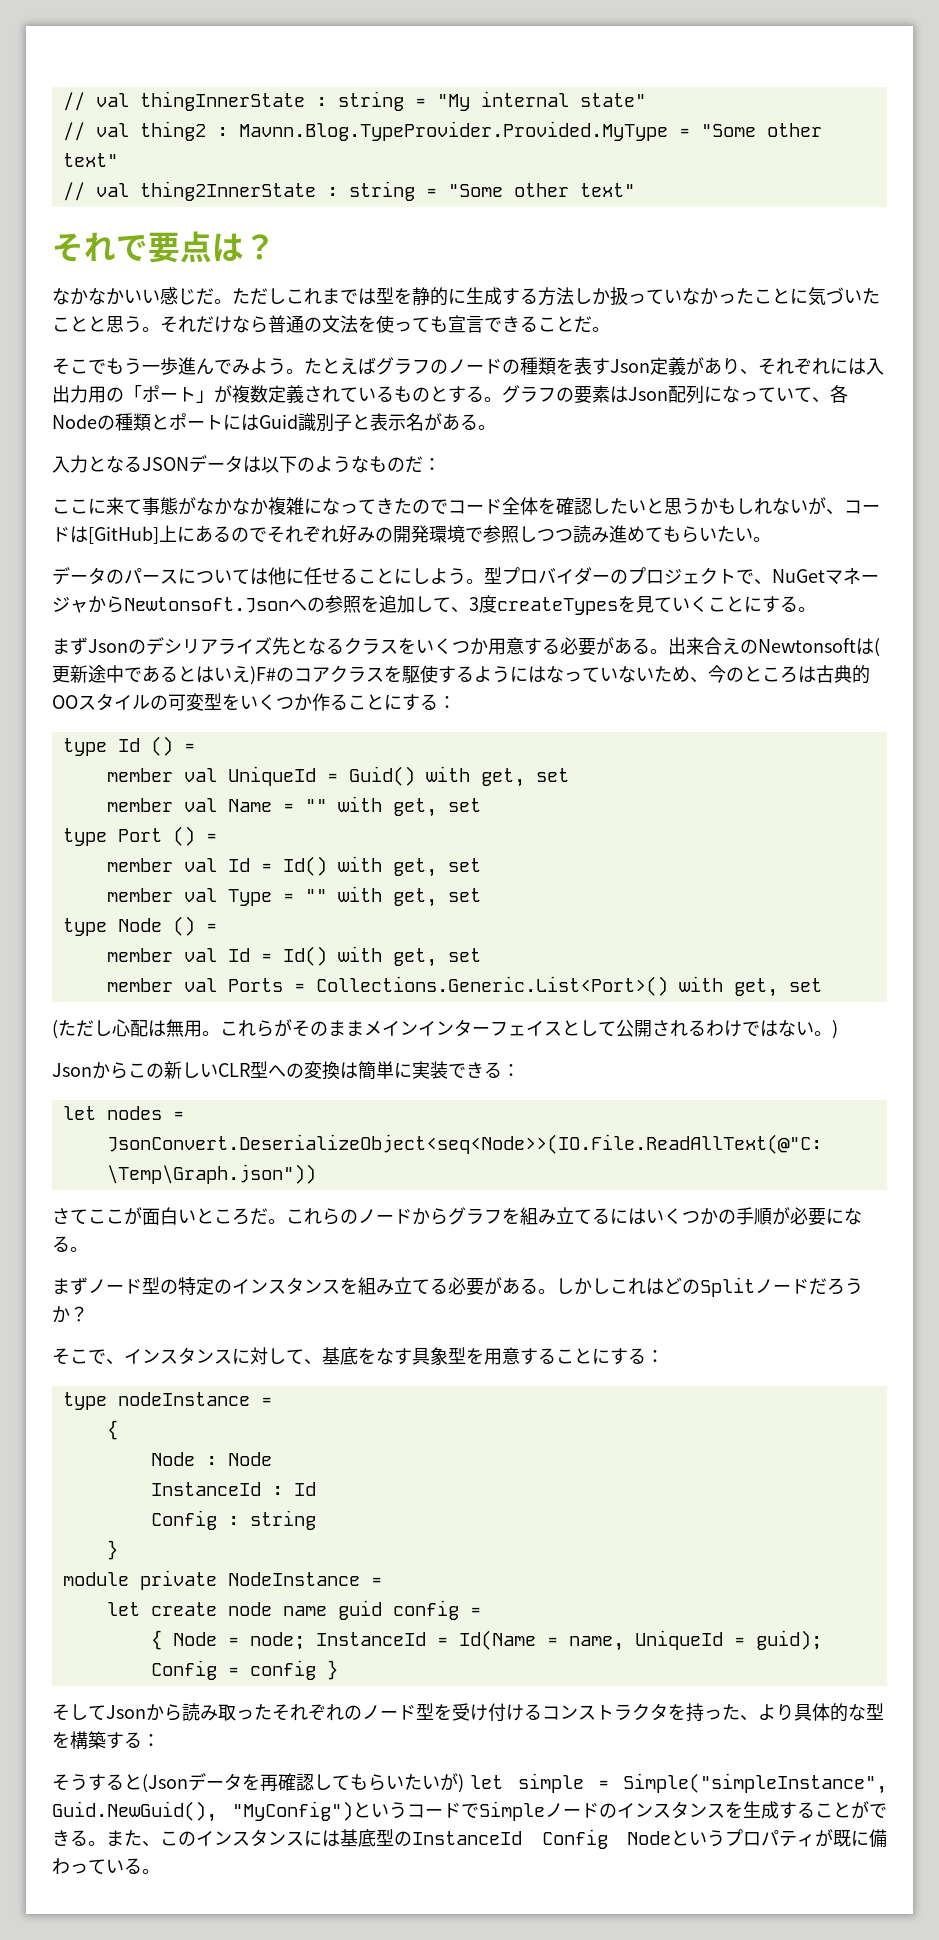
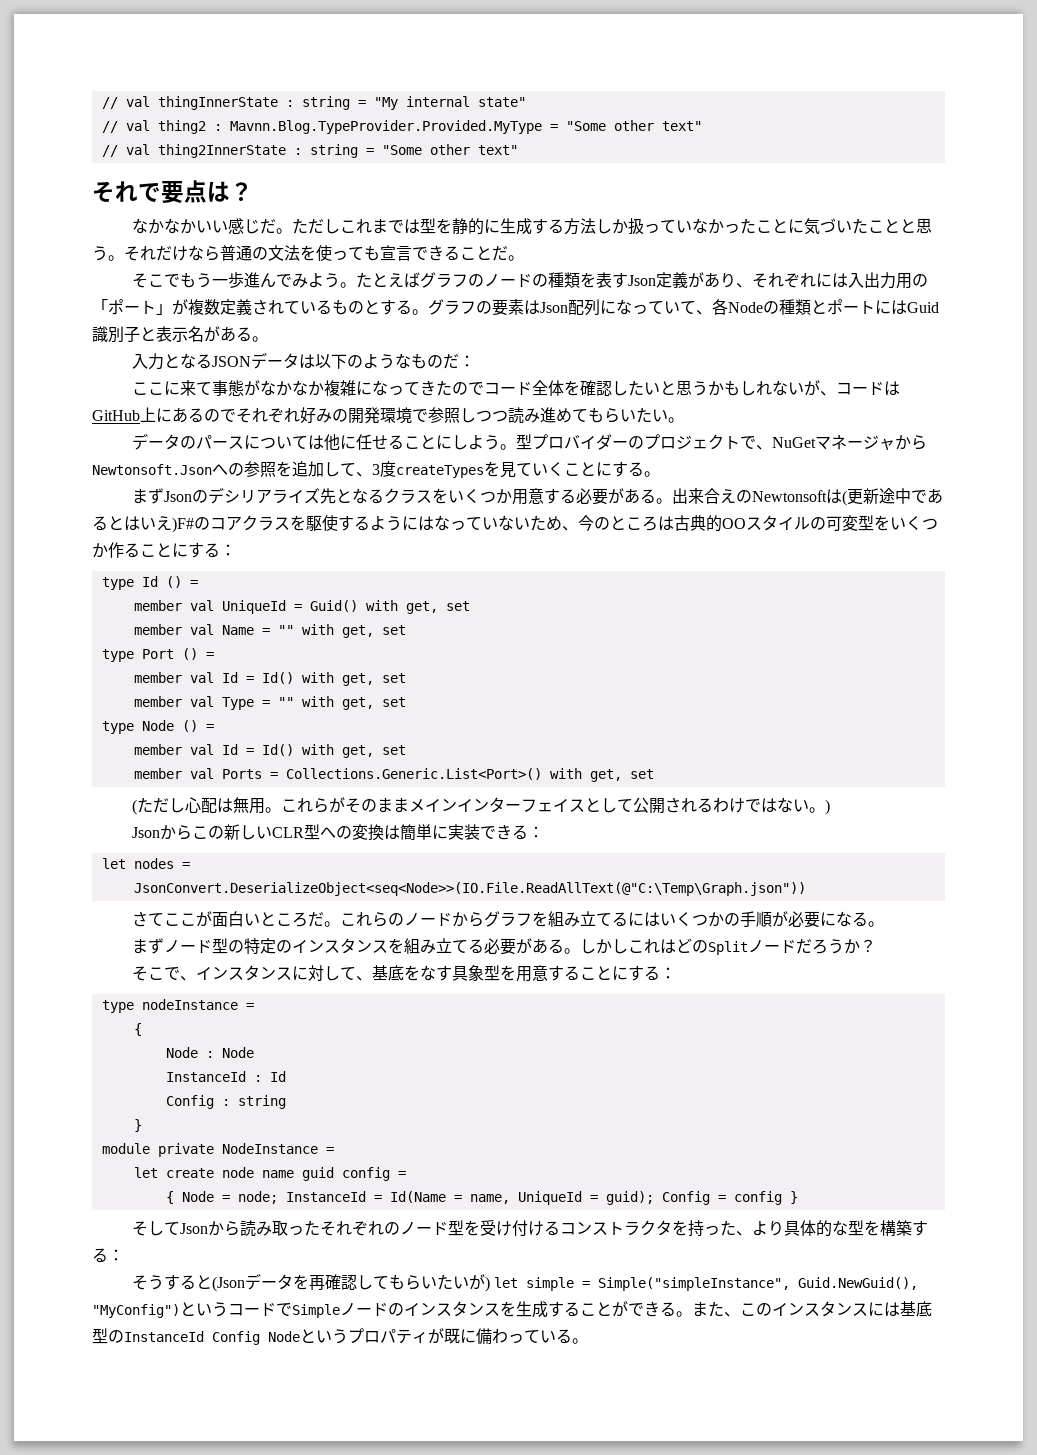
[88,526,159,544] [GitHub] -> [92,410,140,421] GitHub

